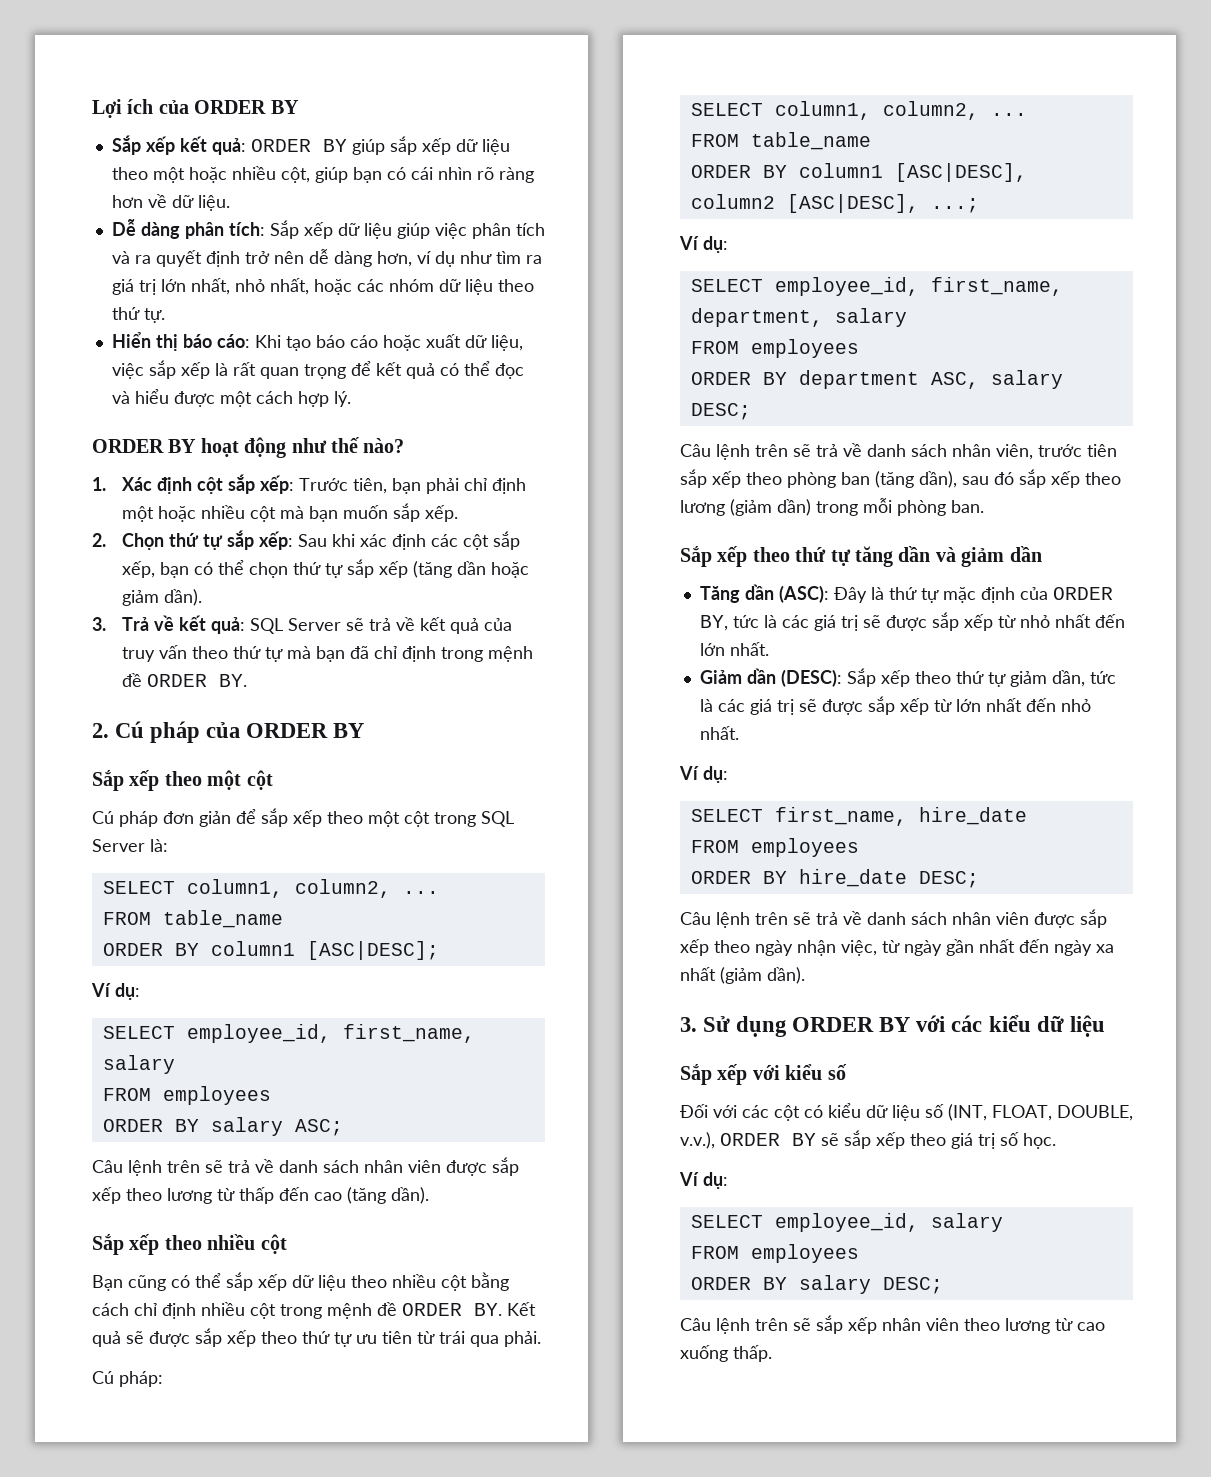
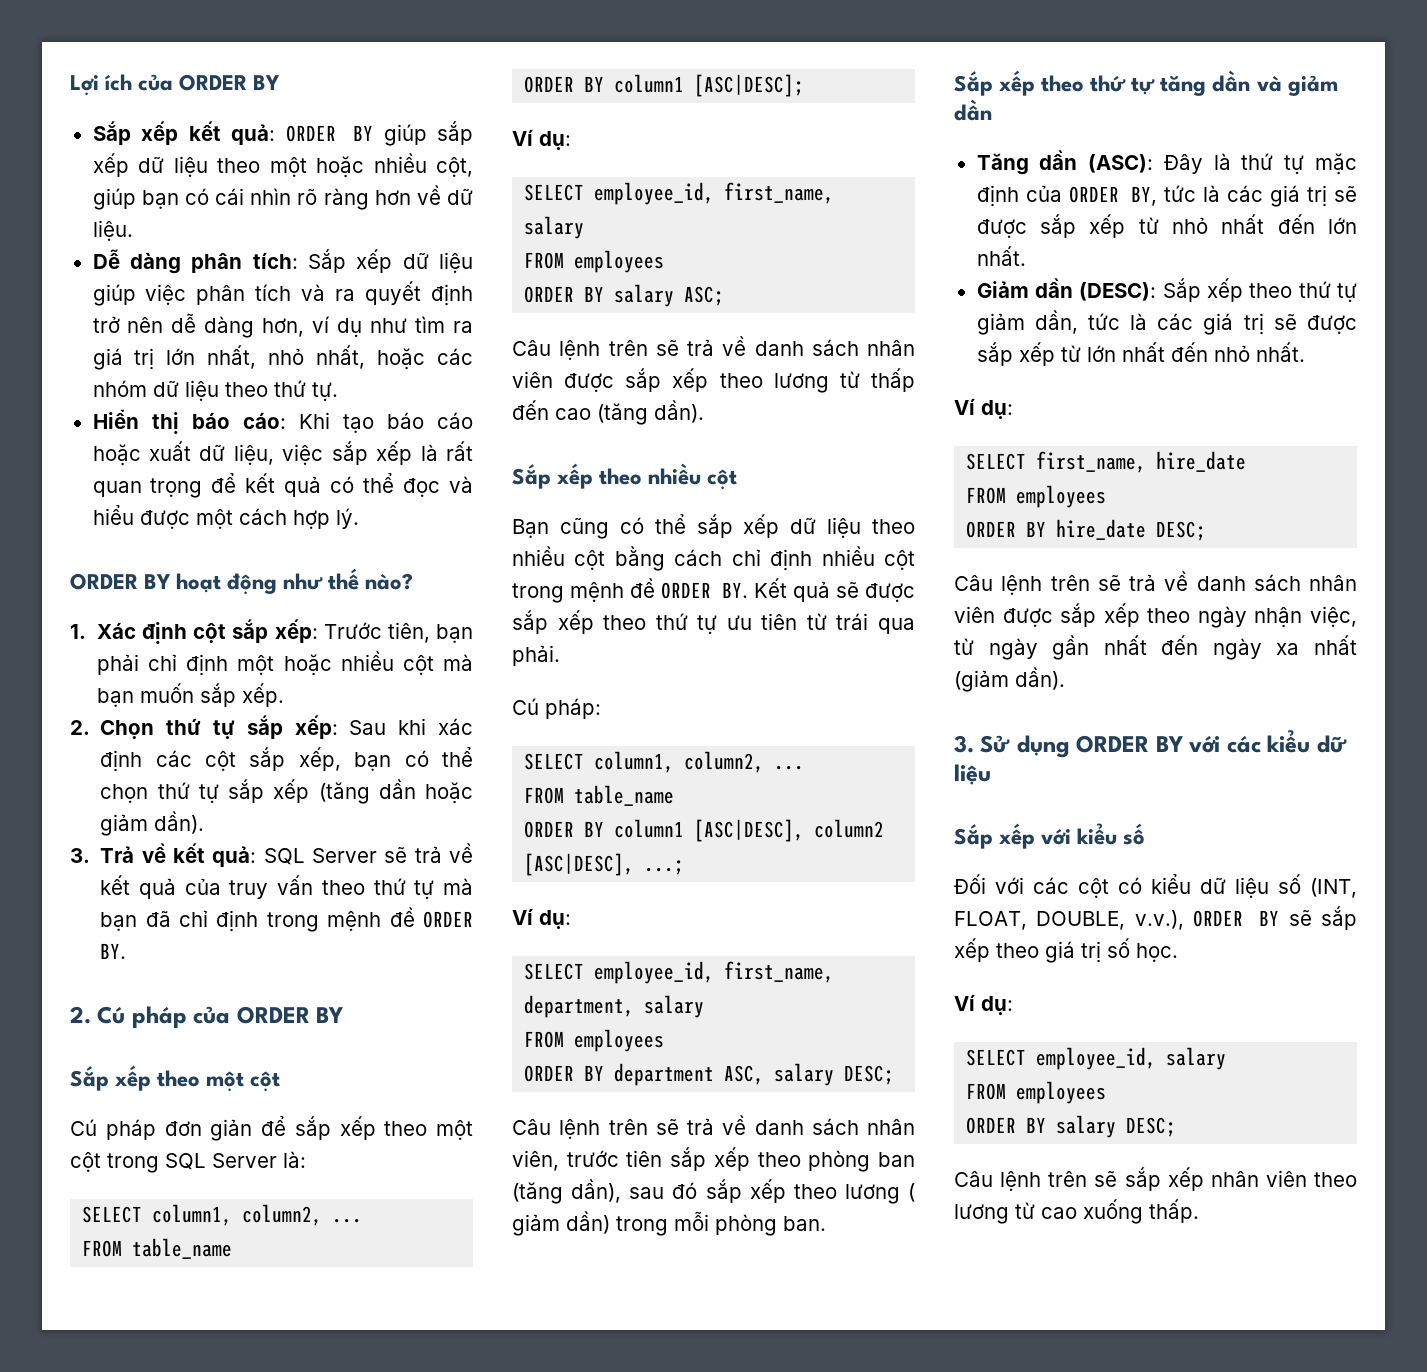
[730,499,772,516] (giảm -> [908,1183,915,1202] [512,1214,560,1236] ( giảm

